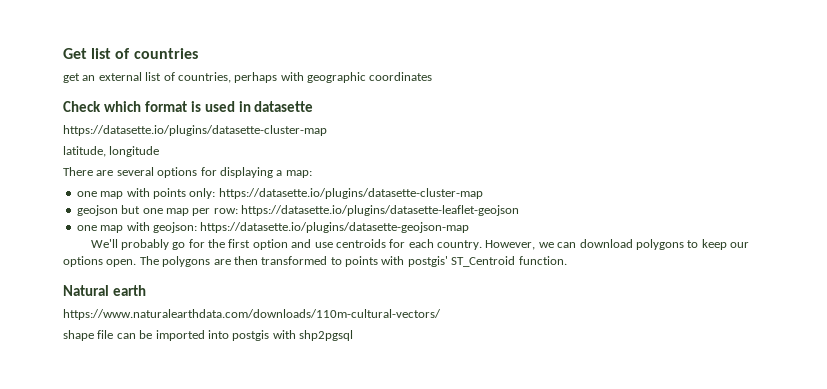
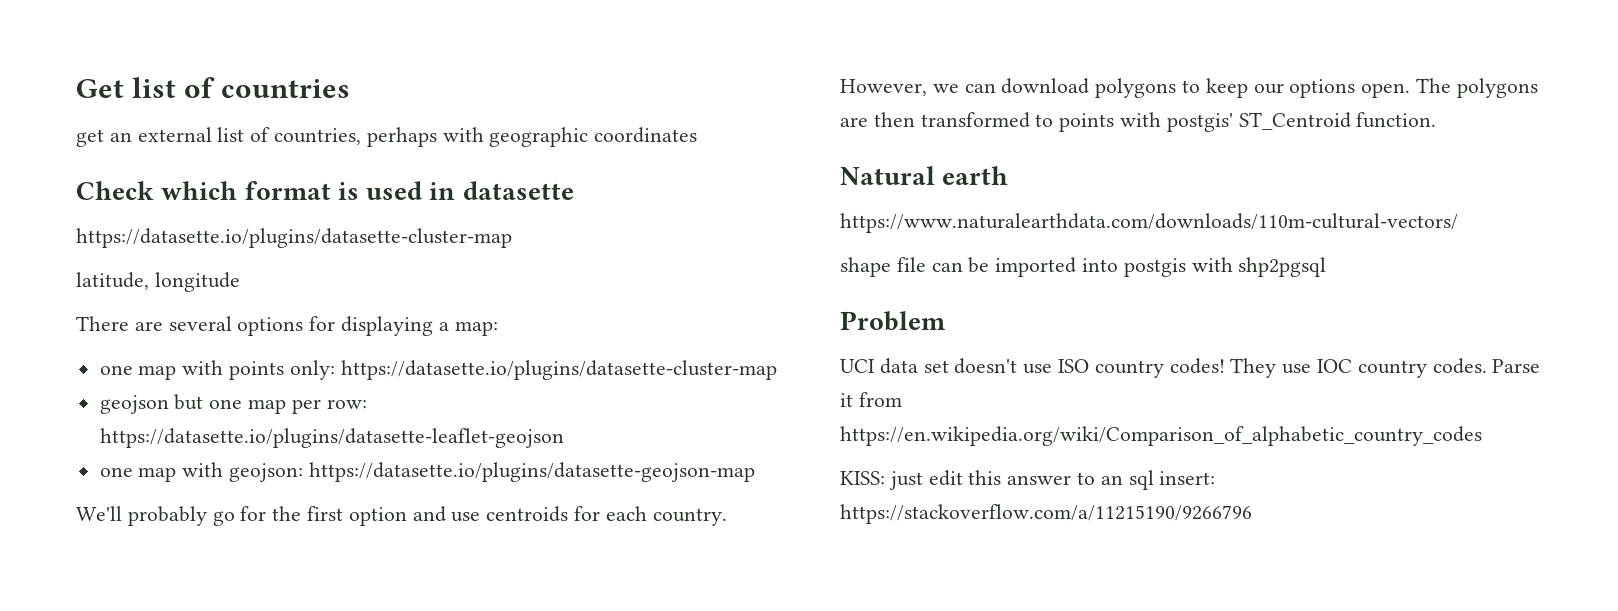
(353, 335) none -> [840,311,946,331] [840,358,1541,378] [840,392,902,407] [840,426,1482,446] [840,470,1216,490] [840,504,1252,524] // Problem // UCI data set doesn't use ISO country codes! They use IOC country codes. Parse it from https://en.wikipedia.org/wiki/Comparison_of_alphabetic_country_codes // KISS: just edit this answer to an sql insert: https://stackoverflow.com/a/11215190/9266796

